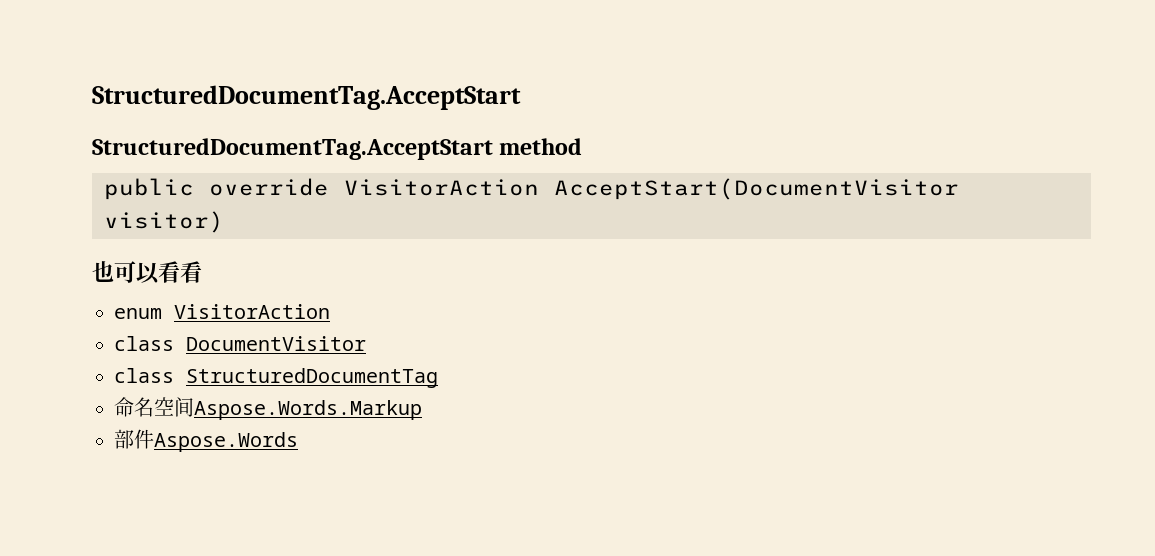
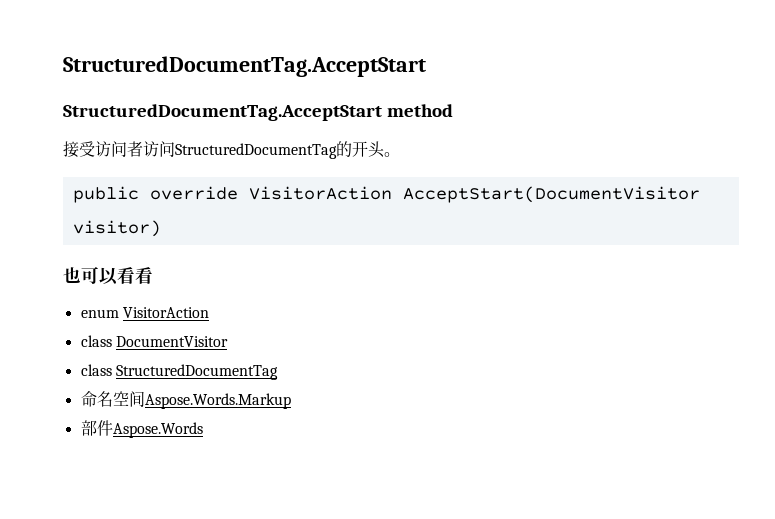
(583, 146) none -> [63,141,400,159] // 接受访问者访问StructuredDocumentTag的开头。

